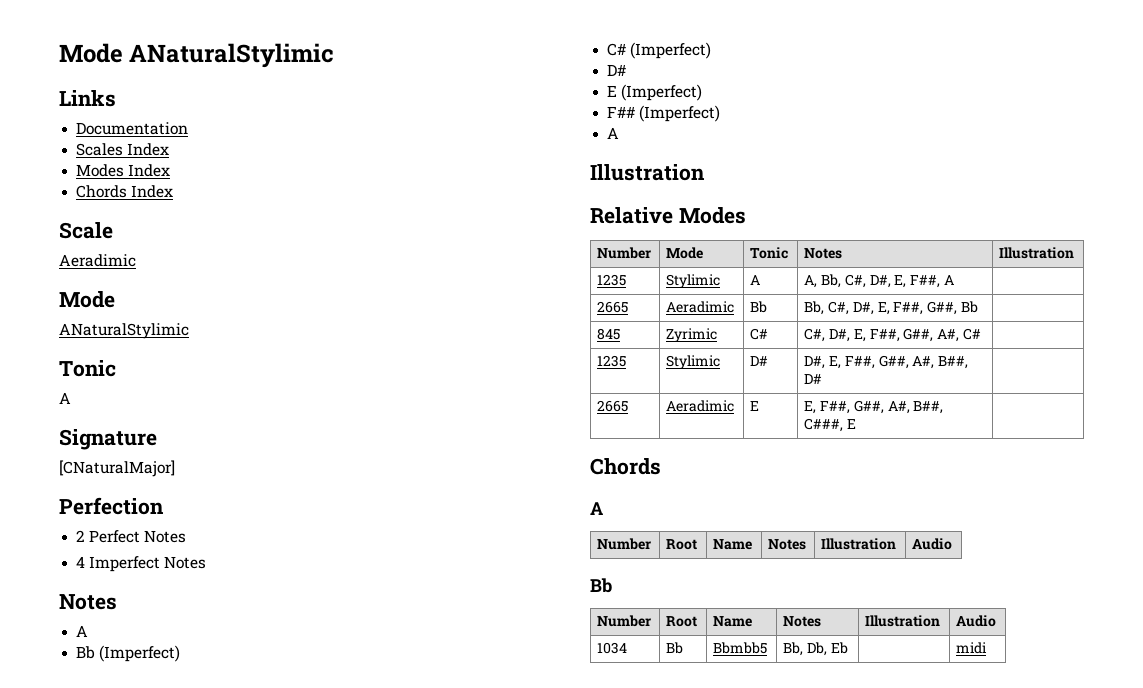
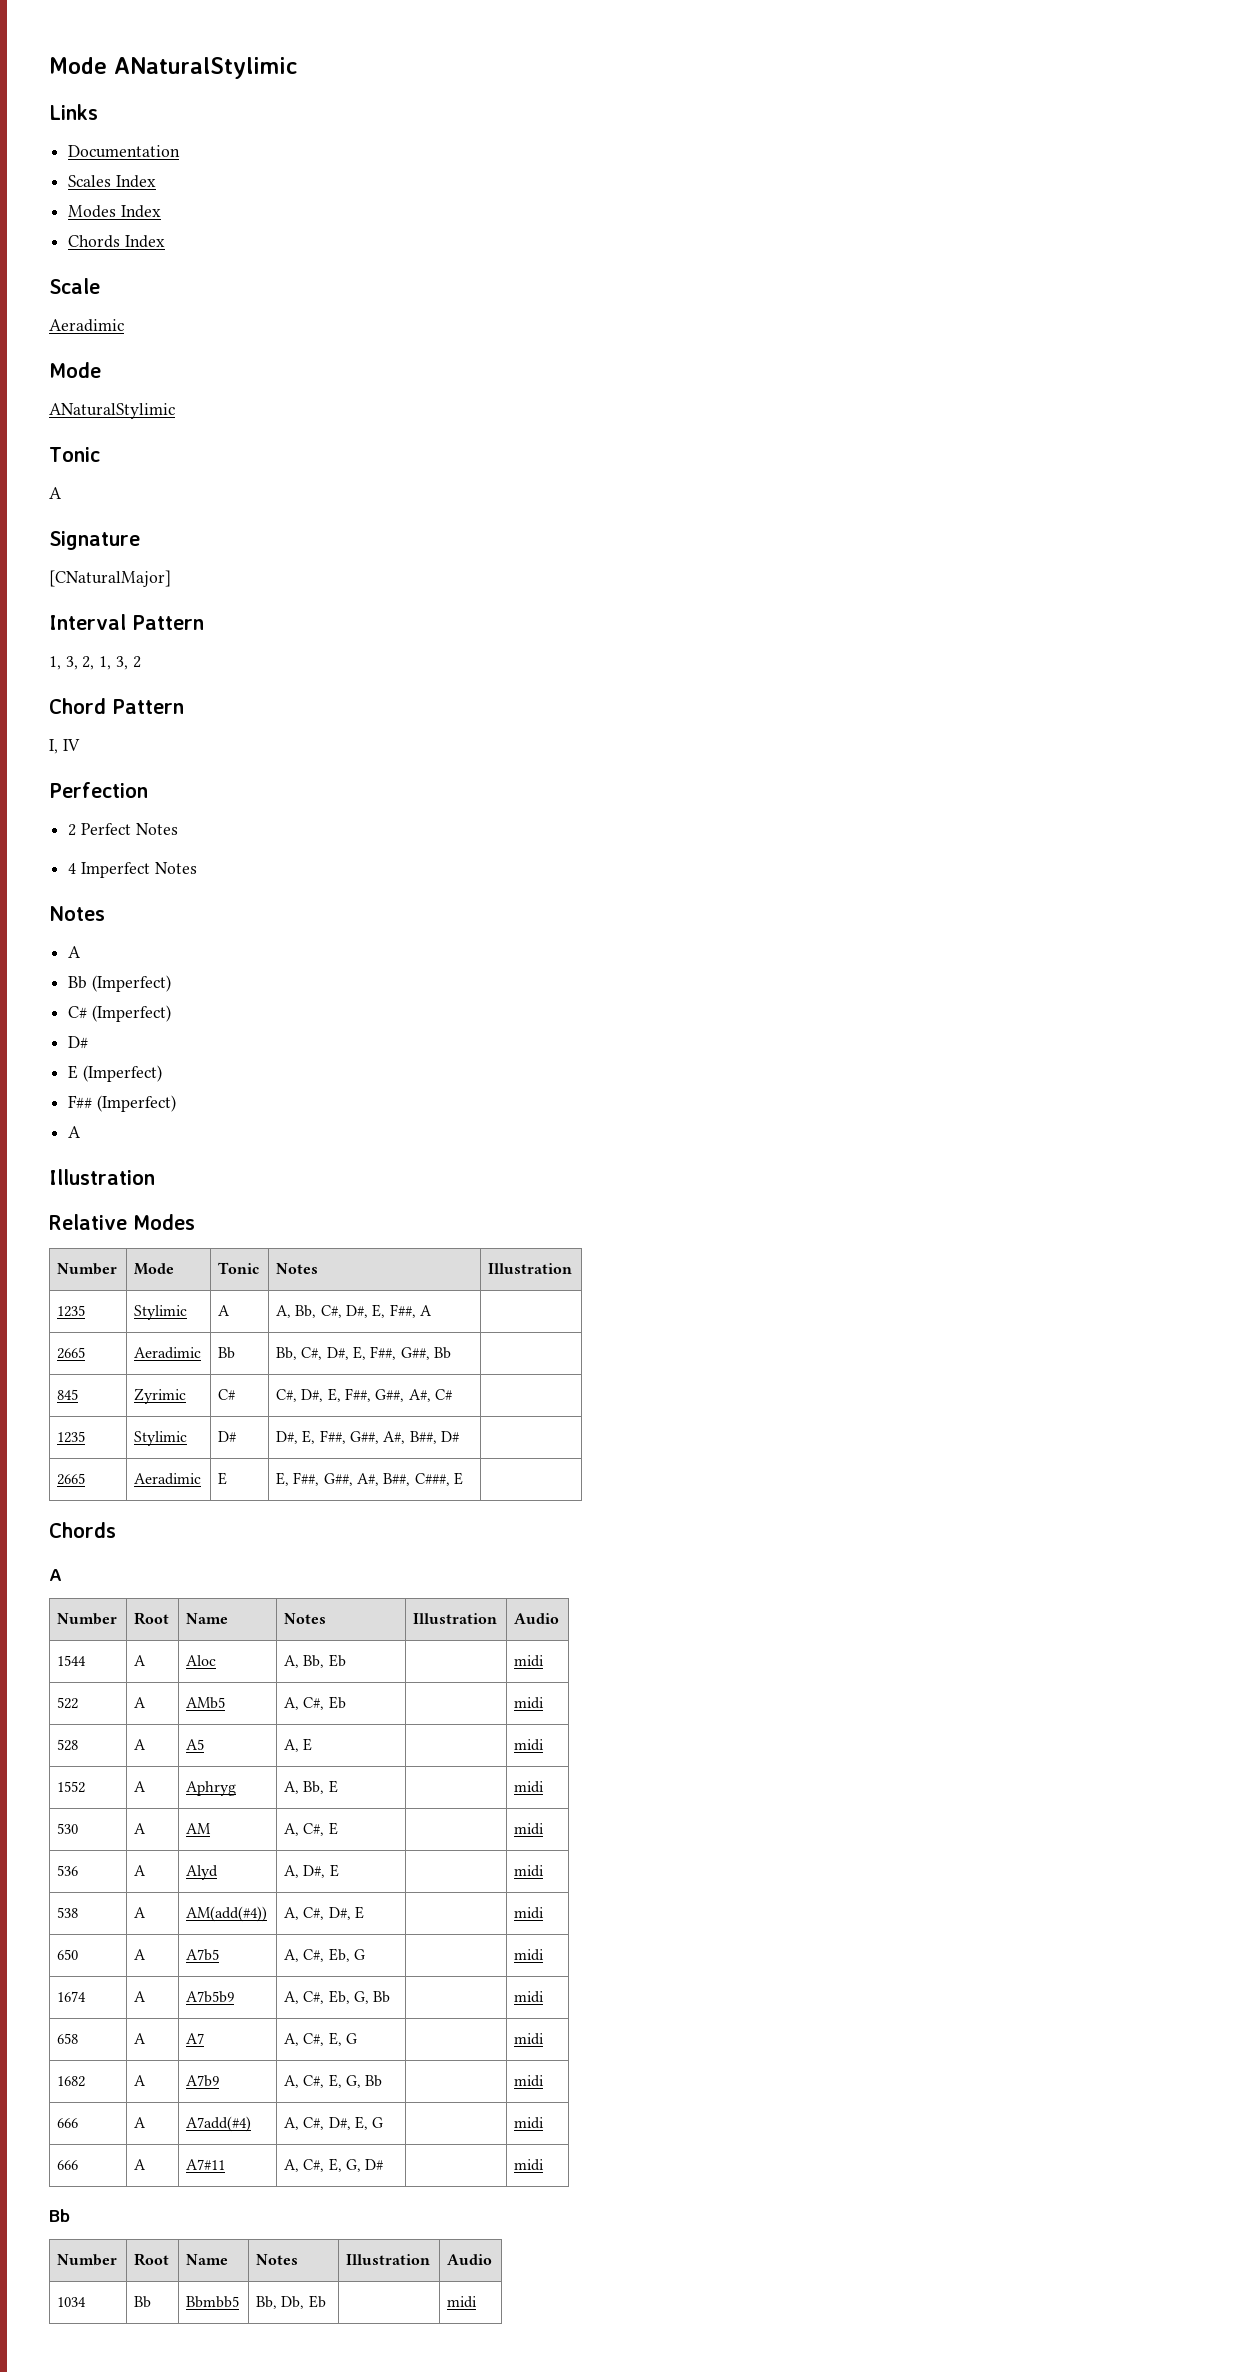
(175, 468) none -> [49,614,204,630] [49,656,141,670] [49,698,184,714] [49,739,80,754] // Interval Pattern // 1, 3, 2, 1, 3, 2 // Chord Pattern // I, IV
(953, 544) none -> [57,1655,87,1666] [134,1655,147,1666] [186,1655,217,1666] [284,1654,346,1668] [514,1655,545,1667] [57,1697,79,1709] [134,1697,147,1708] [186,1697,226,1709] [284,1696,346,1710] [514,1697,545,1709] [57,1739,79,1751] [134,1739,147,1750] [186,1739,205,1750] [284,1738,313,1752] [514,1739,545,1751] [57,1781,86,1793] [134,1781,147,1792] [186,1781,237,1796] [284,1780,338,1794] [514,1781,545,1793] [57,1823,79,1834] [134,1823,147,1834] [186,1823,212,1834] [284,1822,338,1836] [514,1823,545,1835] [57,1865,79,1876] [134,1865,147,1876] [186,1865,219,1880] [284,1864,339,1878] [514,1865,545,1877] [57,1907,79,1918] [134,1907,147,1918] [186,1906,268,1922] [284,1906,365,1920] [514,1907,545,1919] [57,1949,79,1960] [134,1949,147,1960] [186,1949,220,1961] [284,1948,366,1962] [514,1949,545,1961] [57,1991,87,2002] [134,1991,147,2002] [186,1991,235,2003] [284,1990,391,2004] [514,1991,545,2003] [57,2033,79,2044] [134,2033,147,2044] [186,2033,205,2044] [284,2032,358,2046] [514,2033,545,2045] [57,2076,86,2087] [134,2075,147,2086] [186,2075,220,2087] [284,2074,383,2088] [514,2075,545,2087] [57,2118,79,2128] [134,2117,147,2128] [186,2116,252,2132] [284,2116,384,2130] [514,2117,545,2129] [57,2160,79,2170] [134,2159,147,2170] [186,2159,226,2170] [284,2158,384,2172] [514,2159,545,2171] // 1544 | A | Aloc | A, Bb, Eb | | midi // 522 | A | AMb5 | A, C#, Eb | | midi // 528 | A | A5 | A, E | | midi // 1552 | A | Aphryg | A, Bb, E | | midi // 530 | A | AM | A, C#, E | | midi // 536 | A | Alyd | A, D#, E | | midi // 538 | A | AM(add(#4)) | A, C#, D#, E | | midi // 650 | A | A7b5 | A, C#, Eb, G | | midi // 1674 | A | A7b5b9 | A, C#, Eb, G, Bb | | midi // 658 | A | A7 | A, C#, E, G | | midi // 1682 | A | A7b9 | A, C#, E, G, Bb | | midi // 666 | A | A7add(#4) | A, C#, D#, E, G | | midi // 666 | A | A7#11 | A, C#, E, G, D# | | midi

